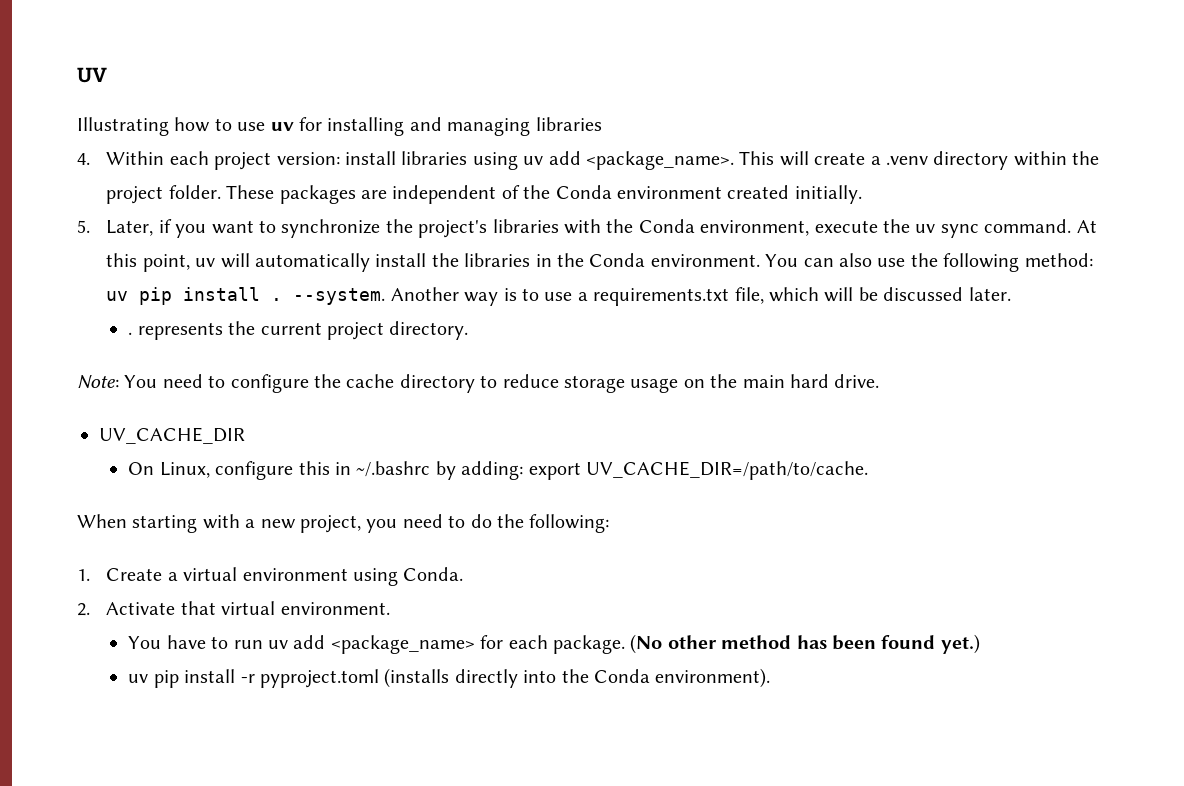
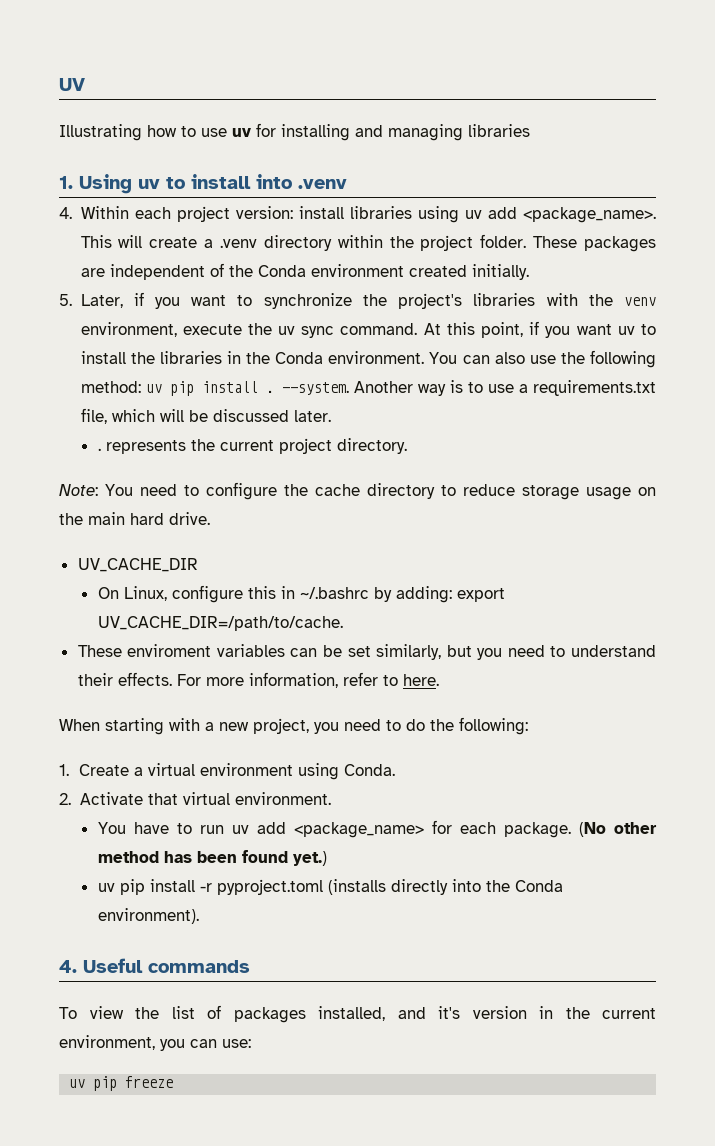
(602, 124) none -> [59,174,347,194] // 1. Using uv to install into .venv
[638,219,695,233] Conda -> [624,297,657,306] venv
[195,253,371,272] uv will automatically -> [529,321,656,338] if you want uv to
(869, 470) none -> [77,644,656,660] [77,672,439,688] // These enviroment variables can be set similarly, but you need to understand their effects. For more information, refer to here.
(771, 678) none -> [59,958,250,973] [59,1005,656,1023] [59,1035,251,1051] [69,1076,174,1091] // 4. Useful commands // To view the list of packages installed, and it's version in the current environment, you can use: // uv pip freeze

